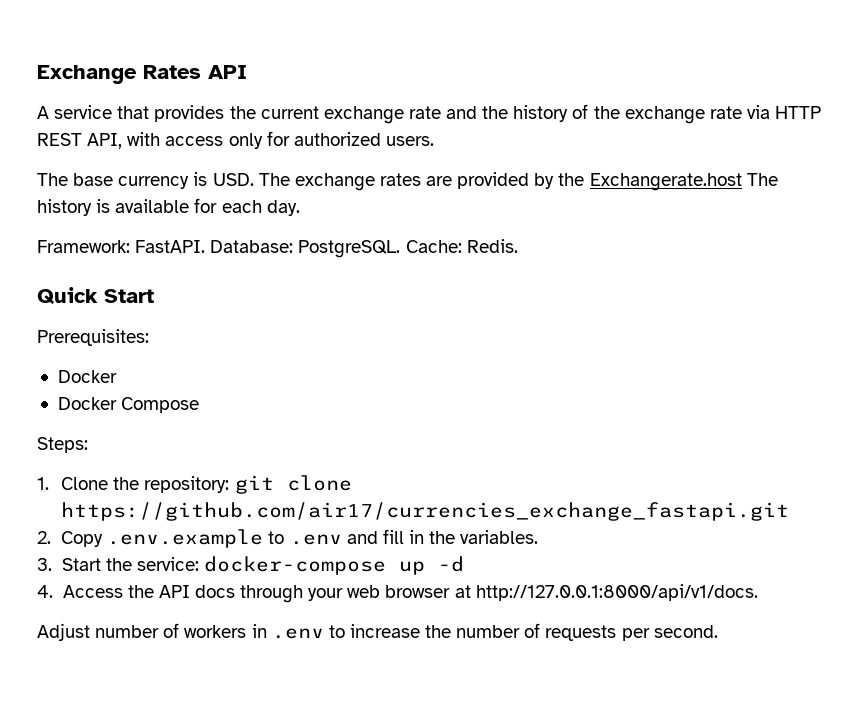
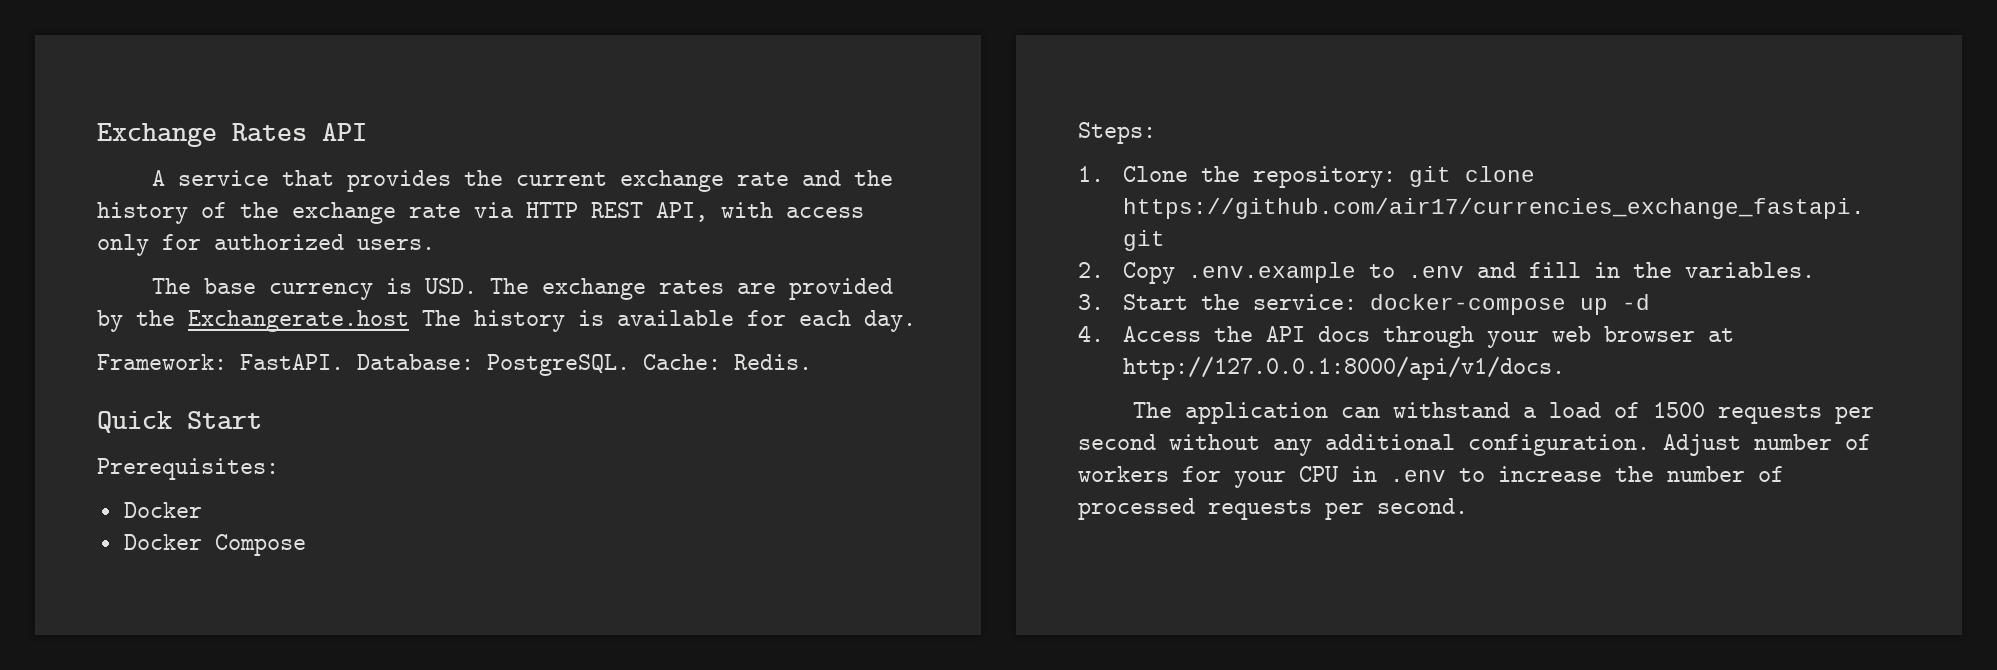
(758, 592) none -> [1133,402,1875,424] [1078,434,1650,456] The application can withstand a load of 1500 requests per second without any additional configuration.
(247, 631) none -> [1182,466,1338,488] for your CPU
(541, 630) none -> [1078,498,1195,520] processed

